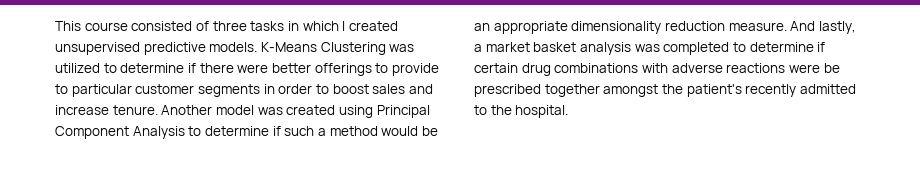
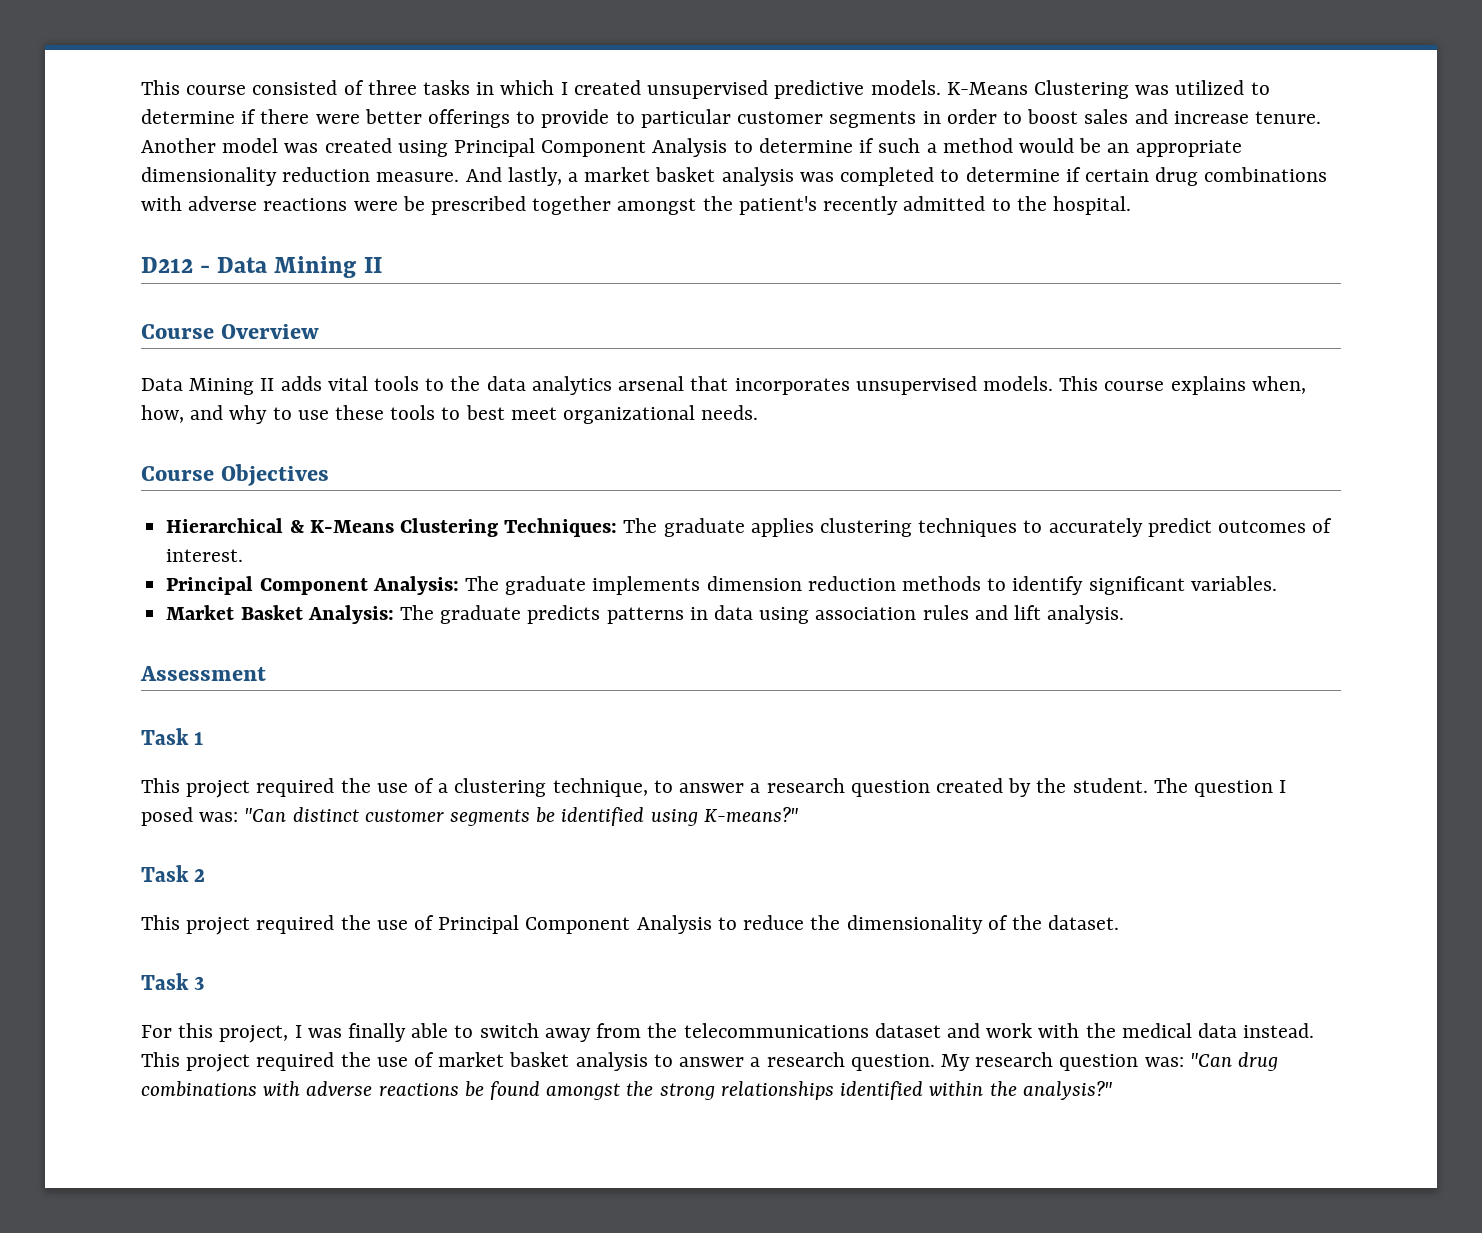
(569, 111) none -> [141,256,382,278] [141,324,319,339] [141,376,1306,395] [141,405,759,424] [141,464,329,486] [166,518,1333,537] [166,549,244,562] [166,576,1277,595] [166,605,1125,624] [140,666,266,681] [141,728,204,745] [141,778,1287,798] [141,807,798,826] [141,865,206,882] [141,915,1120,935] [141,973,205,990] [141,1023,1315,1043] [141,1052,1278,1072] [141,1081,1112,1100] // D212 - Data Mining II // Course Overview // Data Mining II adds vital tools to the data analytics arsenal that incorporates unsupervised models. This course explains when, how, and why to use these tools to best meet organizational needs. // Course Objectives // Hierarchical & K-Means Clustering Techniques: The graduate applies clustering techniques to accurately predict outcomes of interest. // Principal Component Analysis: The graduate implements dimension reduction methods to identify significant variables. // Market Basket Analysis: The graduate predicts patterns in data using association rules and lift analysis. // Assessment // Task 1 // This project required the use of a clustering technique, to answer a research question created by the student. The question I posed was: "Can distinct customer segments be identified using K-means?" // Task 2 // This project required the use of Principal Component Analysis to reduce the dimensionality of the dataset. // Task 3 // For this project, I was finally able to switch away from the telecommunications dataset and work with the medical data instead. This project required the use of market basket analysis to answer a research question. My research question was: "Can drug combinations with adverse reactions be found amongst the strong relationships identified within the analysis?"

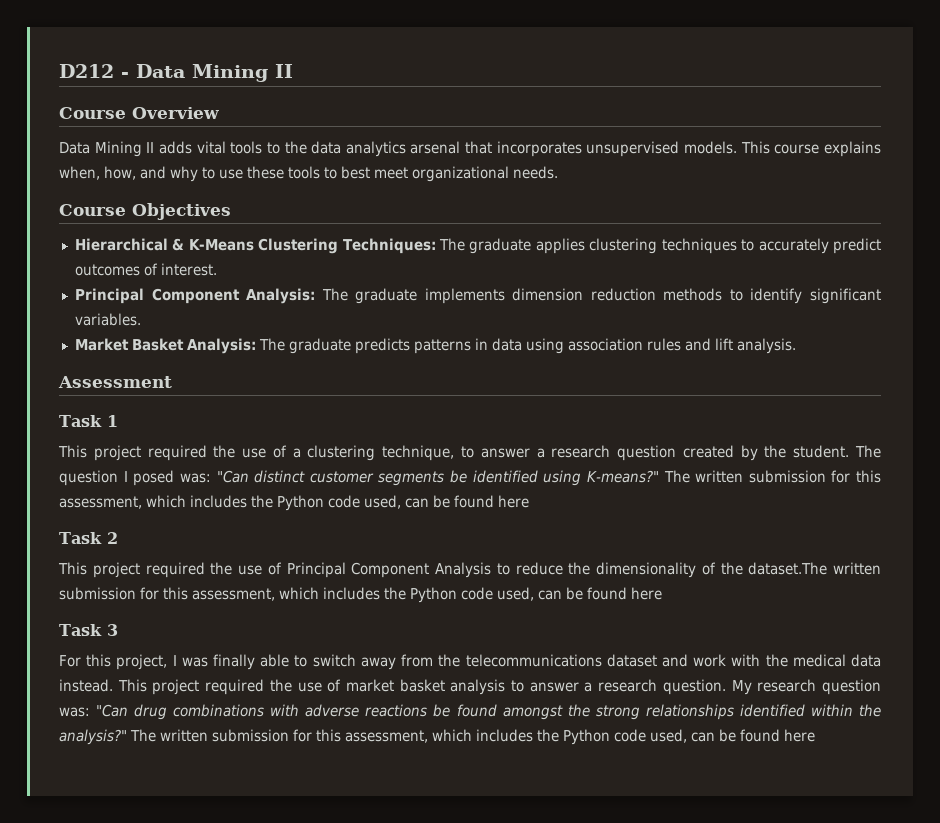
[141,80,1270,99] [141,109,1321,128] [141,138,1242,157] [141,167,1328,186] [141,196,1131,215] This course consisted of three tasks in which I created unsupervised predictive models. K-Means Clustering was utilized to determine if there were better offerings to provide to particular customer segments in order to boost sales and increase tenure. Another model was created using Principal Component Analysis to determine if such a method would be an appropriate dimensionality reduction measure. And lastly, a market basket analysis was completed to determine if certain drug combinations with adverse reactions were be prescribed together amongst the patient's recently admitted to the hospital. // -> (59, 71) none
(798, 814) none -> [663,470,881,483] [59,495,529,511] The written submission for this assessment, which includes the Python code used, can be found here
[1048,915,1120,930] dataset. -> [748,562,881,575] [59,587,662,603] dataset.The written submission for this assessment, which includes the Python code used, can be found here
(1112, 1090) none -> [130,729,815,745] The written submission for this assessment, which includes the Python code used, can be found here

